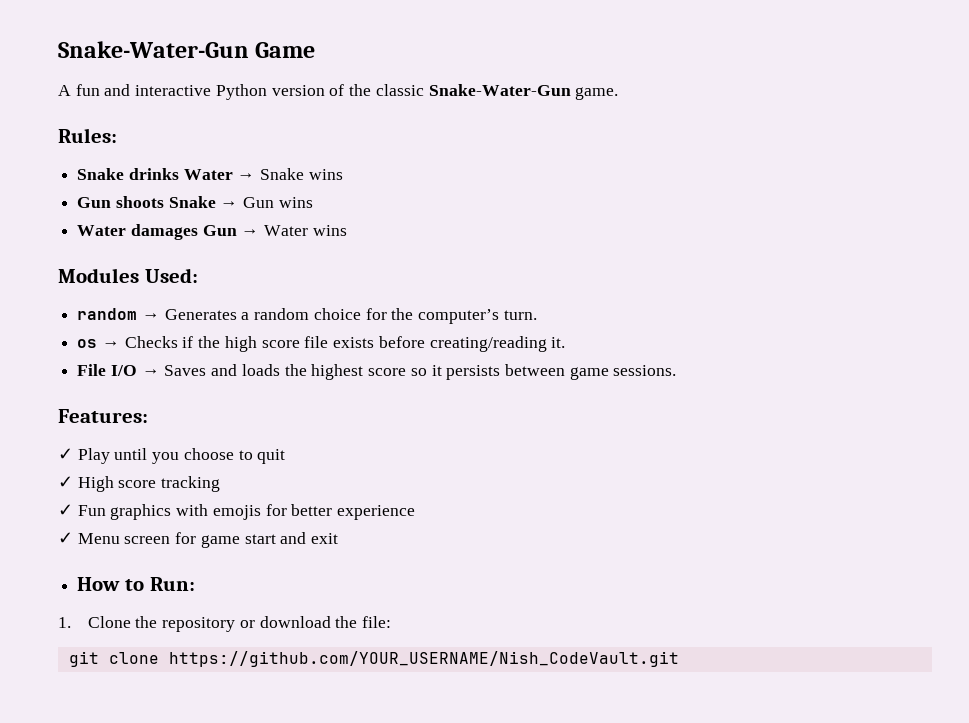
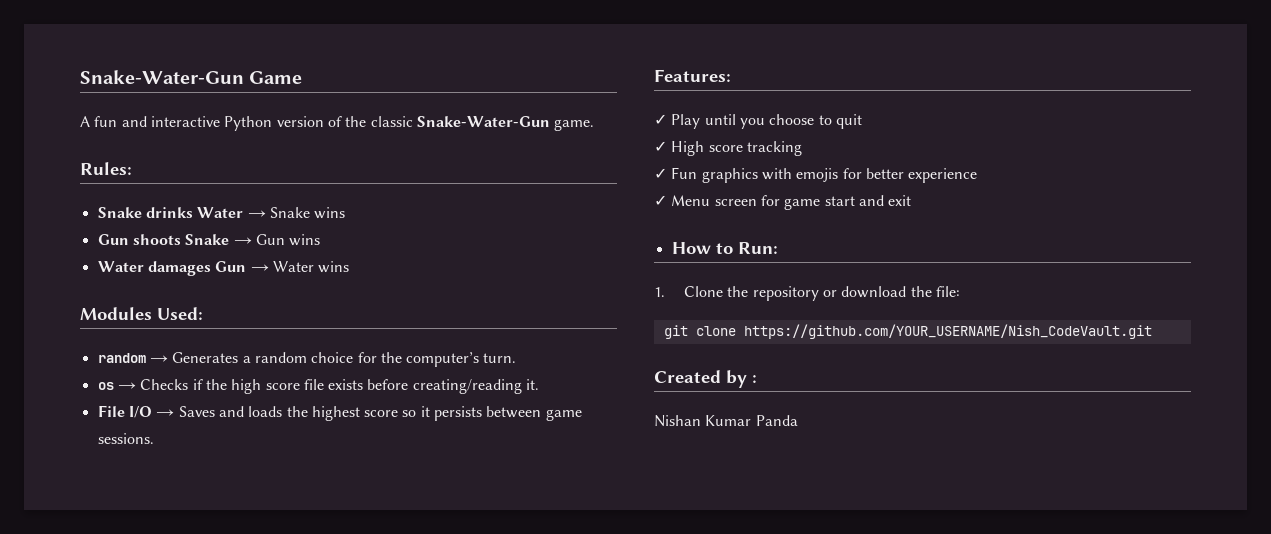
(679, 659) none -> [654,370,757,388] [654,415,798,427] // Created by : // Nishan Kumar Panda

